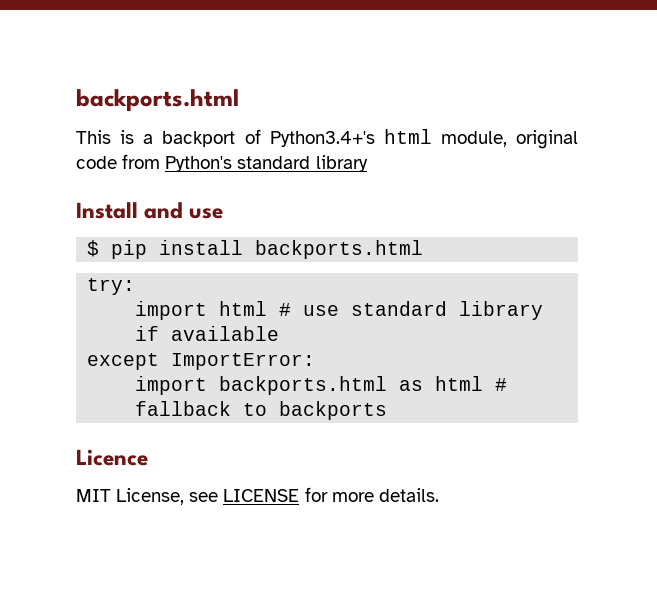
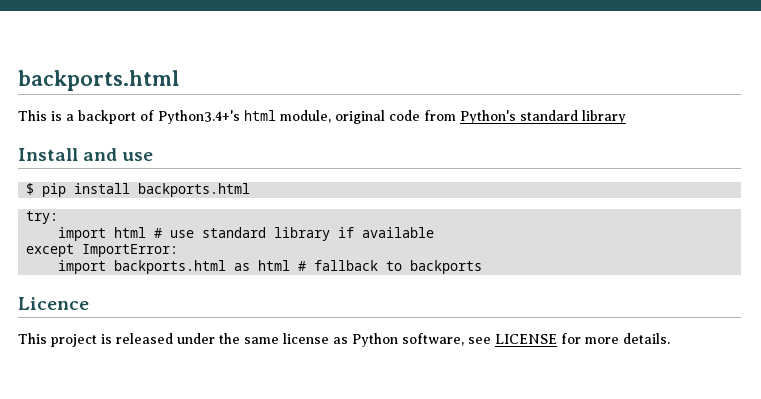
[76,488,185,505] MIT License, -> [18,333,464,347] This project is released under the same license as Python software,

